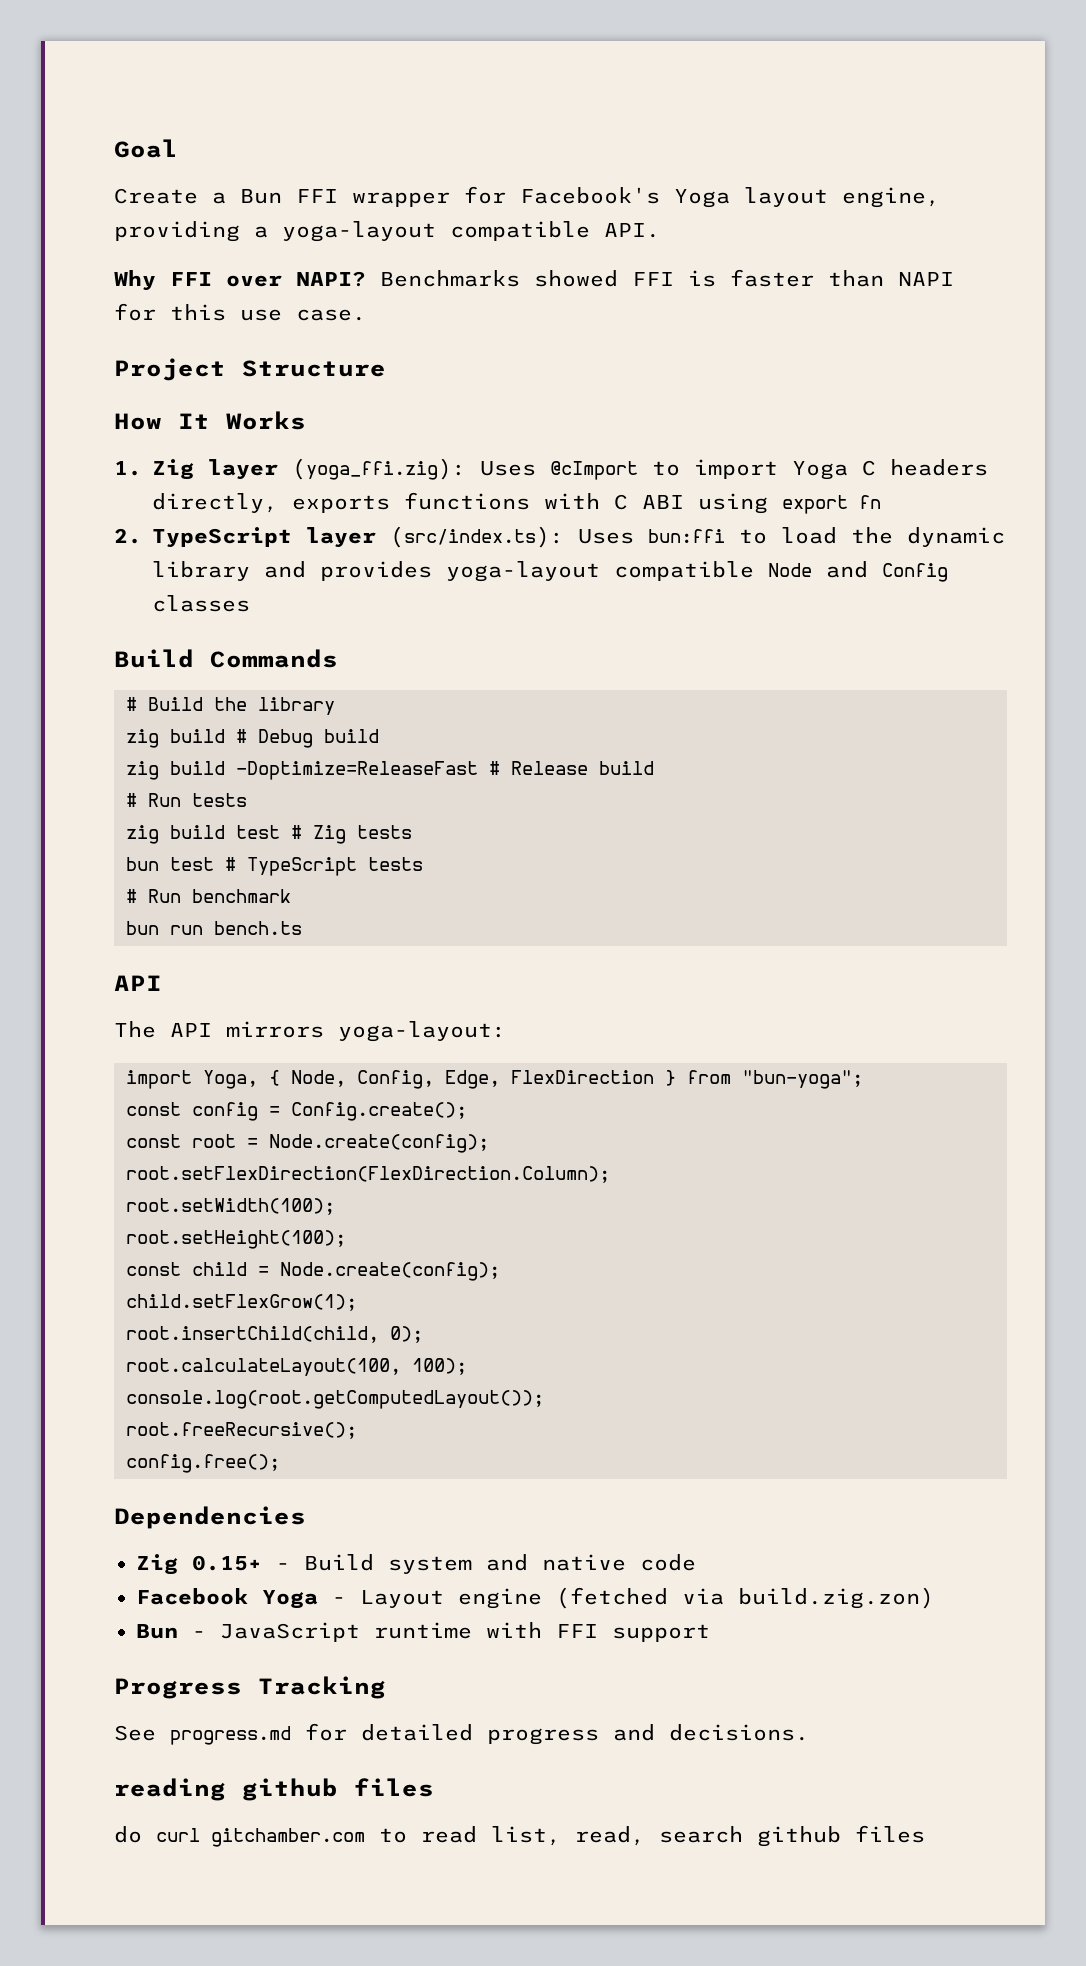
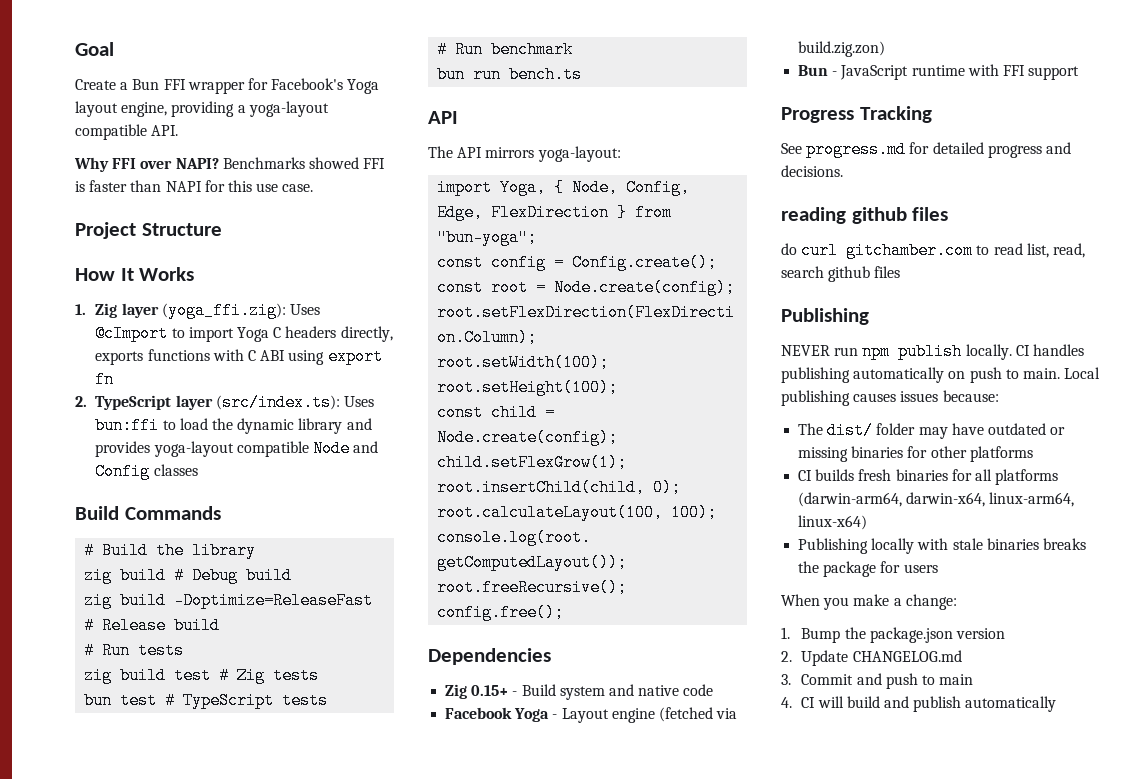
(925, 1834) none -> [781,308,869,325] [781,343,1084,360] [781,367,1101,383] [781,390,999,406] [798,422,1066,439] [798,446,1033,462] [798,469,1059,485] [798,492,1075,507] [798,515,868,530] [798,538,1086,554] [798,561,938,577] [781,594,957,610] [781,627,1006,643] [781,650,962,666] [781,673,974,689] [781,696,1057,712] // Publishing // NEVER run npm publish locally. CI handles publishing automatically on push to main. Local publishing causes issues because: // The dist/ folder may have outdated or missing binaries for other platforms // CI builds fresh binaries for all platforms (darwin-arm64, darwin-x64, linux-arm64, linux-x64) // Publishing locally with stale binaries breaks the package for users // When you make a change: // 1. Bump the package.json version // 2. Update CHANGELOG.md // 3. Commit and push to main // 4. CI will build and publish automatically

